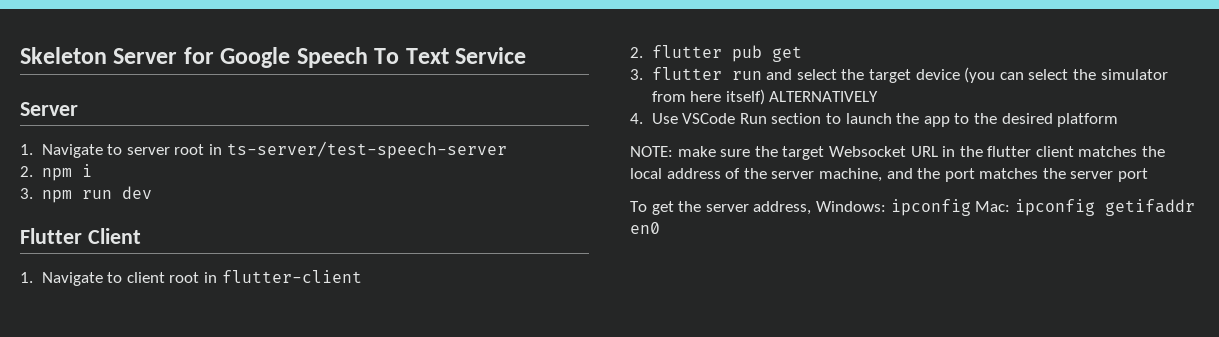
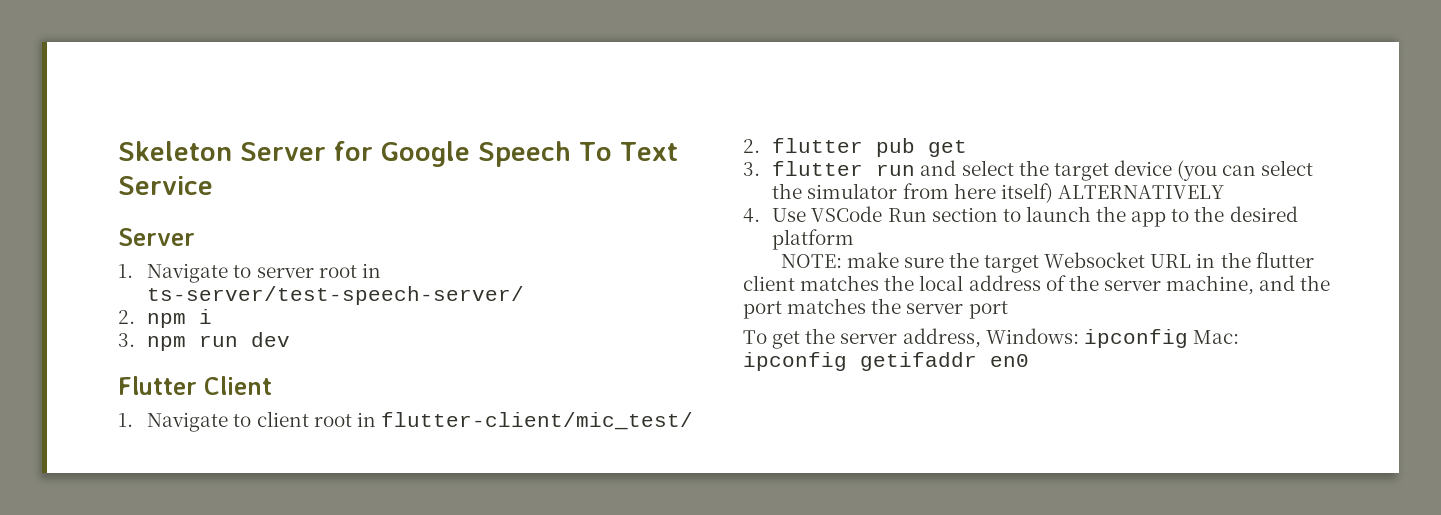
[226,141,507,159] ts-server/test-speech-server -> [147,286,525,305] ts-server/test-speech-server/
[221,270,362,283] flutter-client -> [380,412,693,430] flutter-client/mic_test/

